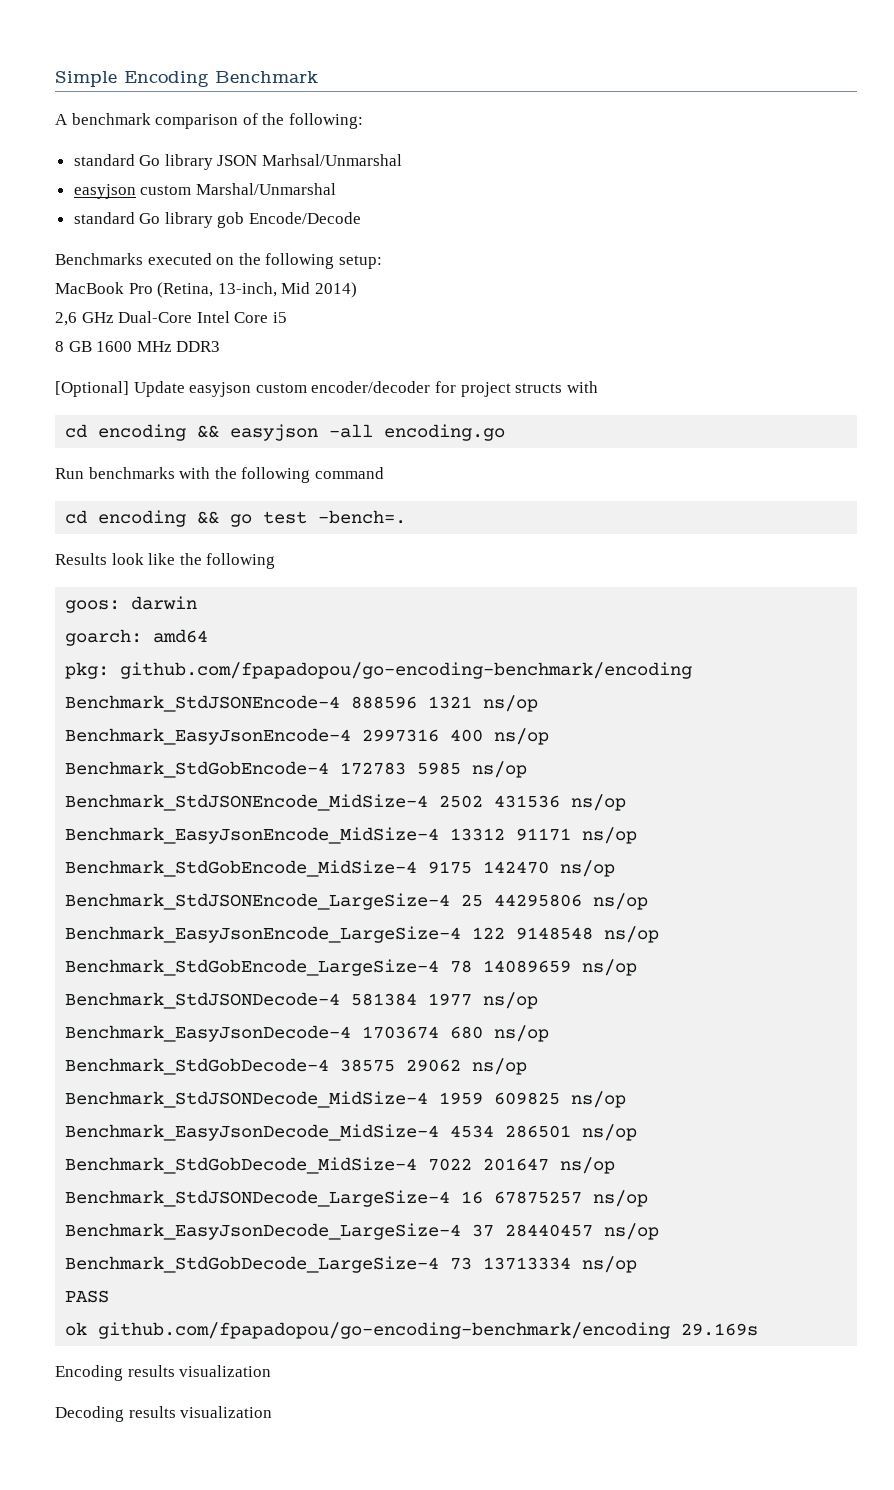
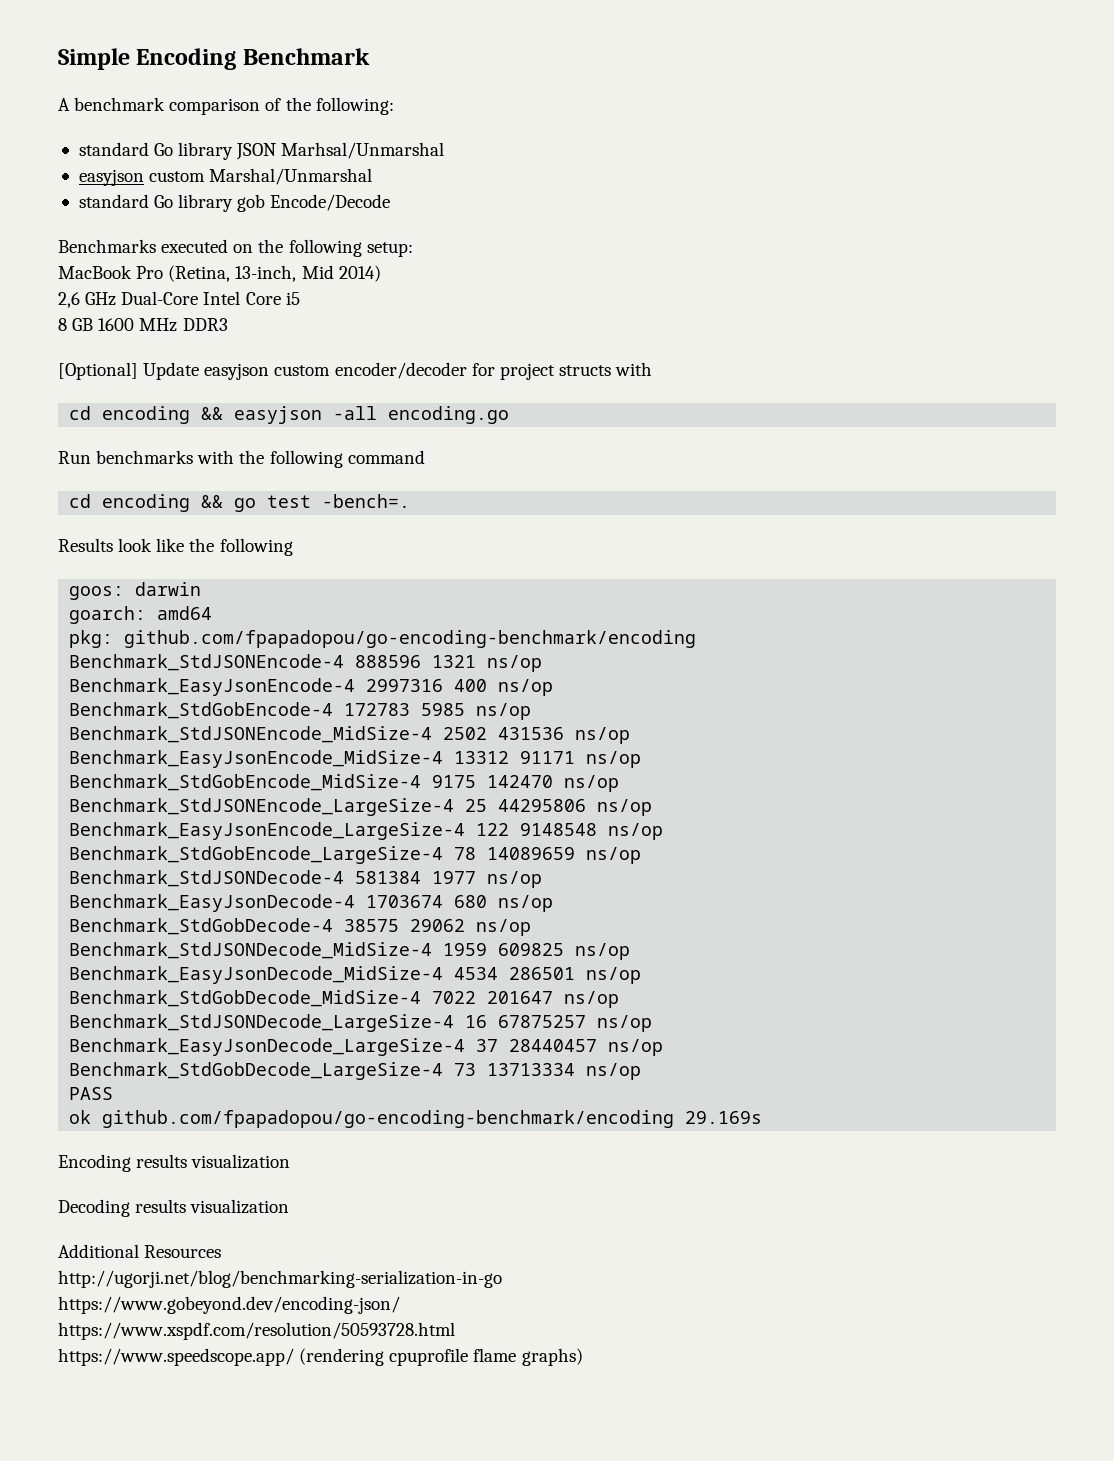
(273, 1412) none -> [58,1244,222,1258] [58,1270,502,1288] [58,1296,400,1314] [58,1322,455,1340] [58,1348,583,1366] // Additional Resources // http://ugorji.net/blog/benchmarking-serialization-in-go // https://www.gobeyond.dev/encoding-json/ // https://www.xspdf.com/resolution/50593728.html // https://www.speedscope.app/ (rendering cpuprofile flame graphs)

